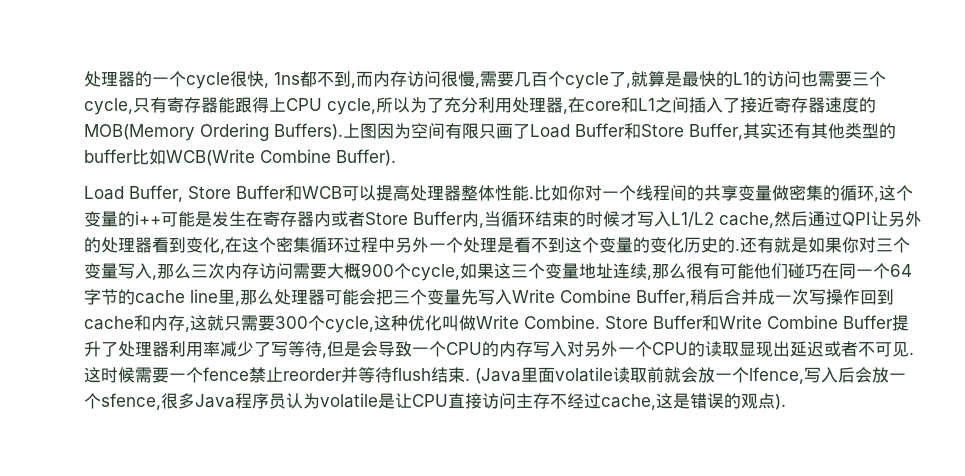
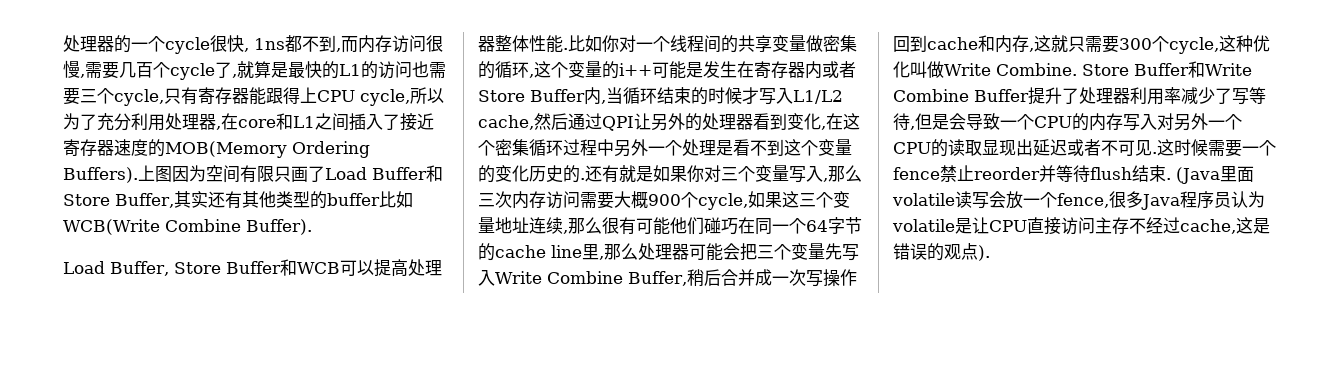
[630,367,906,384] [84,393,161,410] 取前就会放一个lfence,写入后会放一个sfence, -> [972,191,1109,209] 写会放一个fence,

